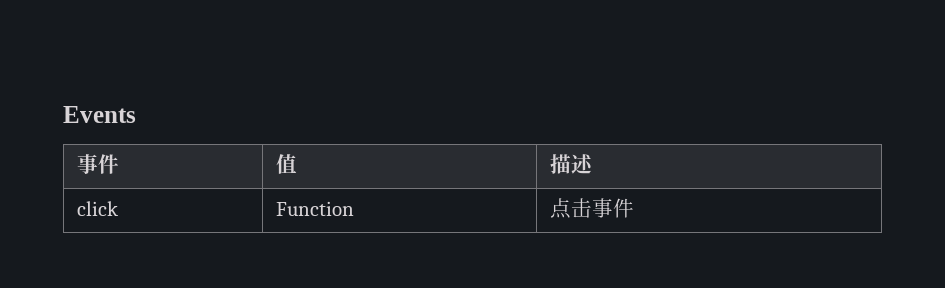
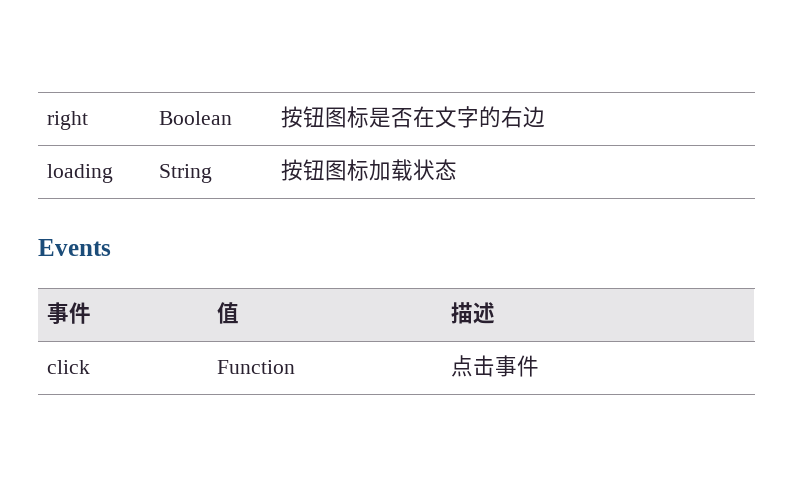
(63, 114) none -> [47,111,89,130] [159,111,233,125] [281,106,546,128] [47,164,114,183] [159,164,213,183] [281,159,458,181] right | Boolean | 按钮图标是否在文字的右边 // loading | String | 按钮图标加载状态 //

